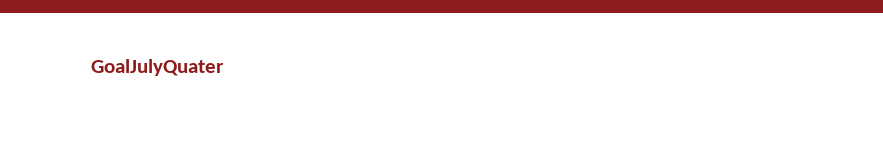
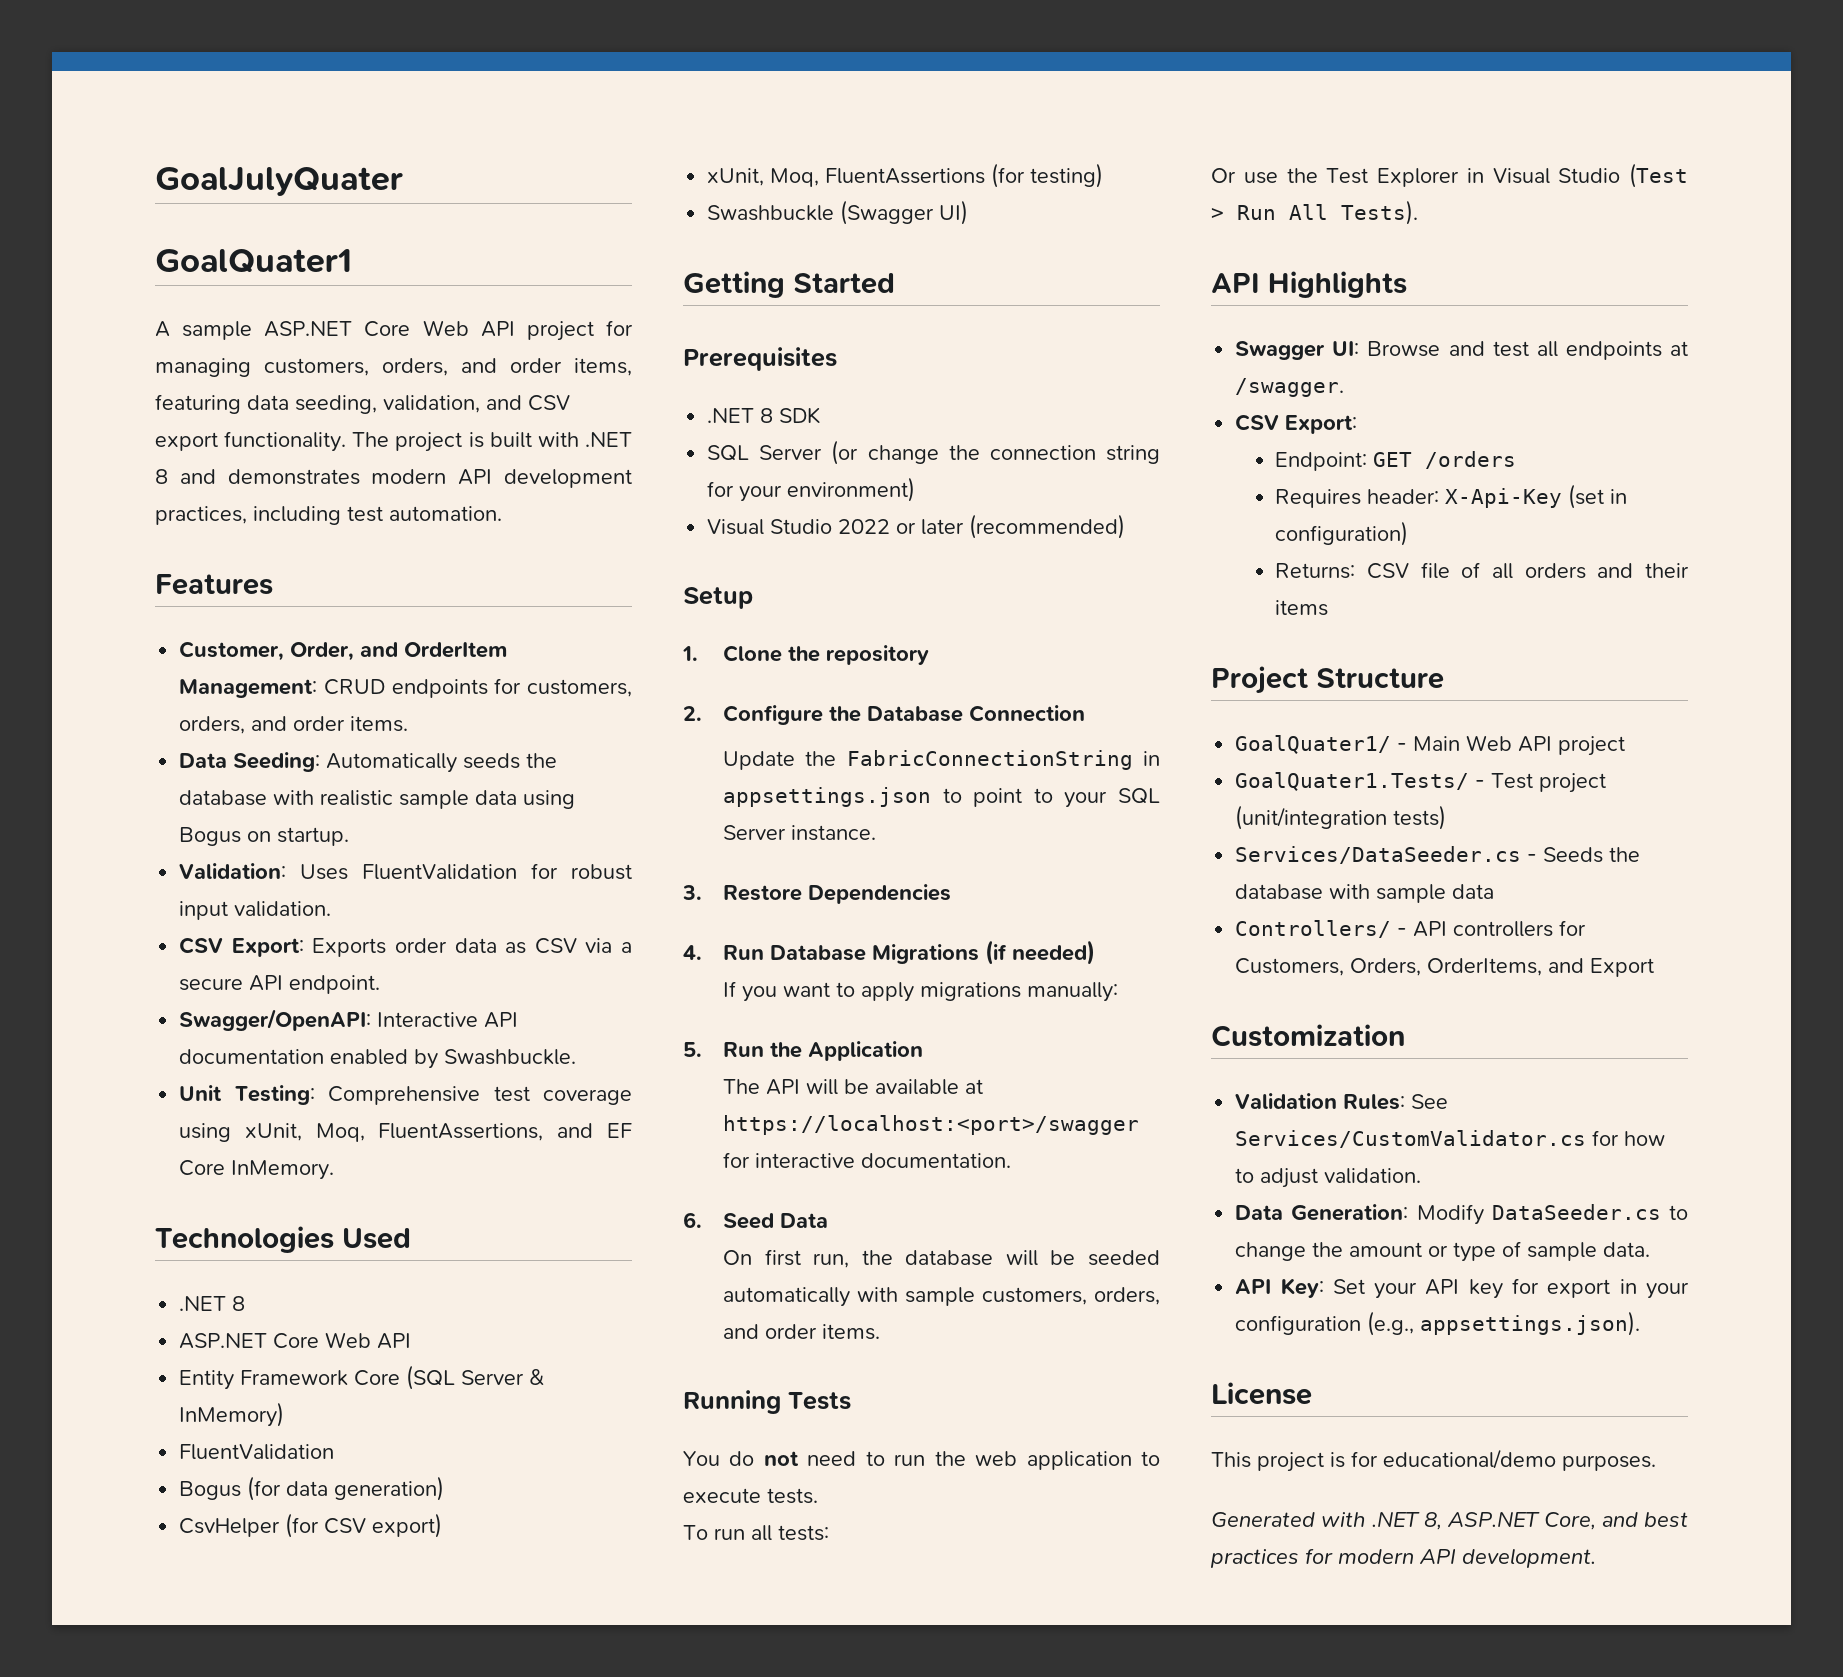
(224, 67) none -> [155,249,352,273] [155,320,633,341] [155,358,632,377] [155,394,570,414] [155,431,633,452] [155,469,632,488] [155,506,502,525] [155,574,273,595] [179,641,508,661] [179,678,632,698] [179,716,409,734] [179,752,558,773] [179,790,576,809] [179,827,350,846] [179,863,632,880] [179,901,332,920] [179,937,633,957] [179,975,381,994] [179,1009,519,1031] [179,1049,577,1069] [179,1085,632,1105] [179,1123,632,1142] [179,1160,335,1180] [155,1226,411,1253] [179,1296,246,1311] [179,1332,412,1349] [179,1365,545,1390] [179,1402,285,1427] [179,1444,335,1460] [179,1476,445,1501] [179,1513,443,1538] [707,163,1104,188] [707,200,969,225] [683,271,895,298] [683,347,837,371] [707,407,821,424] [707,440,1160,465] [707,477,916,502] [707,514,1126,539] [683,587,753,609] [682,645,930,665] [683,705,1086,725] [723,750,1160,770] [723,787,1160,808] [723,825,877,841] [682,884,952,904] [683,940,1096,965] [723,981,1119,1002] [683,1041,924,1061] [723,1079,984,1095] [723,1115,1140,1135] [723,1152,1012,1168] [683,1212,829,1229] [723,1249,1160,1268] [723,1287,1160,1307] [723,1324,881,1340] [683,1390,851,1414] [683,1451,1160,1470] [683,1488,818,1504] [683,1525,829,1541] [1211,163,1688,188] [1211,200,1418,225] [1211,271,1407,298] [1235,341,1688,360] [1235,378,1345,397] [1235,414,1358,434] [1275,451,1517,471] [1275,484,1628,509] [1275,521,1409,546] [1275,562,1689,579] [1275,600,1329,616] [1211,666,1444,694] [1235,735,1626,756] [1235,772,1607,793] [1235,805,1447,830] [1235,846,1641,864] [1235,884,1495,903] [1235,920,1587,938] [1235,958,1655,977] [1211,1024,1405,1047] [1235,1093,1449,1110] [1235,1130,1666,1148] [1235,1168,1422,1188] [1235,1204,1688,1225] [1235,1241,1651,1262] [1235,1278,1689,1299] [1235,1311,1641,1336] [1211,1382,1312,1405] [1211,1449,1656,1472] [1211,1511,1688,1530] [1210,1548,1596,1568] // GoalQuater1 // A sample ASP.NET Core Web API project for managing customers, orders, and order items, featuring data seeding, validation, and CSV export functionality. The project is built with .NET 8 and demonstrates modern API development practices, including test automation. // Features // Customer, Order, and OrderItem Management: CRUD endpoints for customers, orders, and order items. // Data Seeding: Automatically seeds the database with realistic sample data using Bogus on startup. // Validation: Uses FluentValidation for robust input validation. // CSV Export: Exports order data as CSV via a secure API endpoint. // Swagger/OpenAPI: Interactive API documentation enabled by Swashbuckle. // Unit Testing: Comprehensive test coverage using xUnit, Moq, FluentAssertions, and EF Core InMemory. // Technologies Used // .NET 8 // ASP.NET Core Web API // Entity Framework Core (SQL Server & InMemory) // FluentValidation // Bogus (for data generation) // CsvHelper (for CSV export) // xUnit, Moq, FluentAssertions (for testing) // Swashbuckle (Swagger UI) // Getting Started // Prerequisites // .NET 8 SDK // SQL Server (or change the connection string for your environment) // Visual Studio 2022 or later (recommended) // Setup // 1. Clone the repository // 2. Configure the Database Connection // Update the FabricConnectionString in appsettings.json to point to your SQL Server instance. // 3. Restore Dependencies // 4. Run Database Migrations (if needed) // If you want to apply migrations manually: // 5. Run the Application // The API will be available at https://localhost:<port>/swagger for interactive documentation. // 6. Seed Data // On first run, the database will be seeded automatically with sample customers, orders, and order items. // Running Tests // You do not need to run the web application to execute tests. // To run all tests: // Or use the Test Explorer in Visual Studio (Test > Run All Tests). // API Highlights // Swagger UI: Browse and test all endpoints at /swagger. // CSV Export: // Endpoint: GET /orders // Requires header: X-Api-Key (set in configuration) // Returns: CSV file of all orders and their items // Project Structure // GoalQuater1/ - Main Web API project // GoalQuater1.Tests/ - Test project (unit/integration tests) // Services/DataSeeder.cs - Seeds the database with sample data // Controllers/ - API controllers for Customers, Orders, OrderItems, and Export // Customization // Validation Rules: See Services/CustomValidator.cs for how to adjust validation. // Data Generation: Modify DataSeeder.cs to change the amount or type of sample data. // API Key: Set your API key for export in your configuration (e.g., appsettings.json). // License // This project is for educational/demo purposes. // Generated with .NET 8, ASP.NET Core, and best practices for modern API development.

